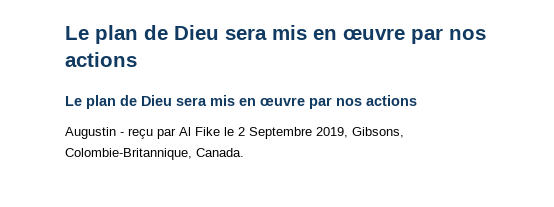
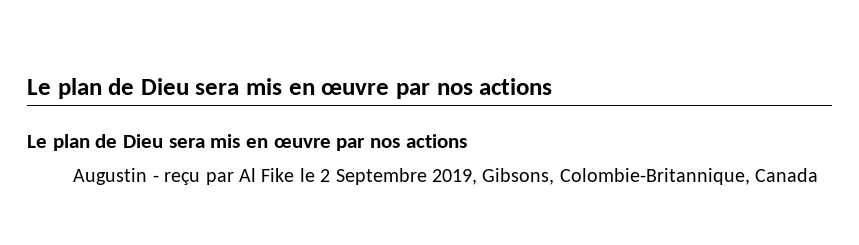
[196,148,244,157] Canada. -> [755,168,819,182] Canada

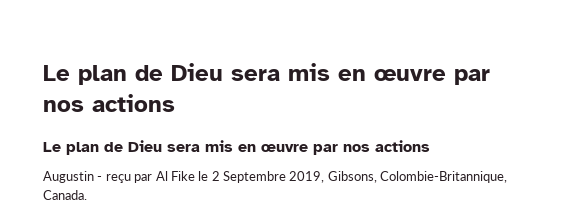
[755,168,819,182] Canada -> [43,190,87,200] Canada.

